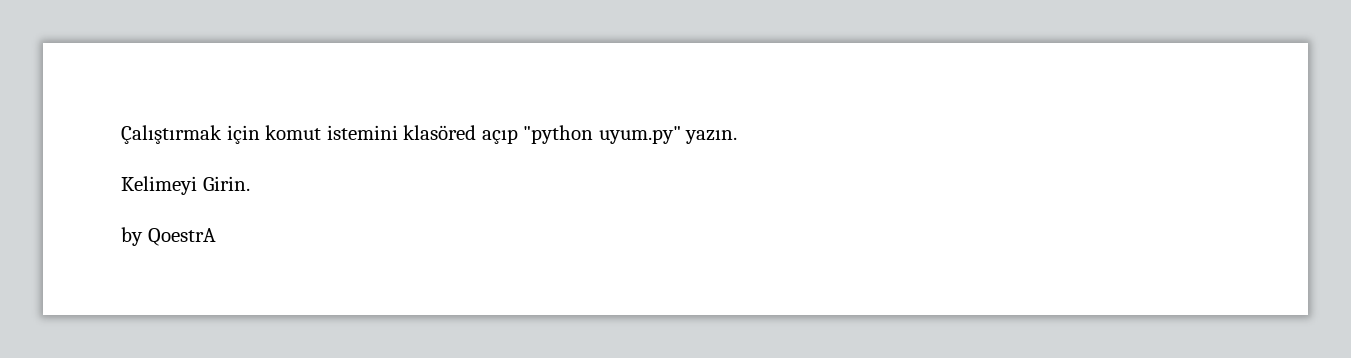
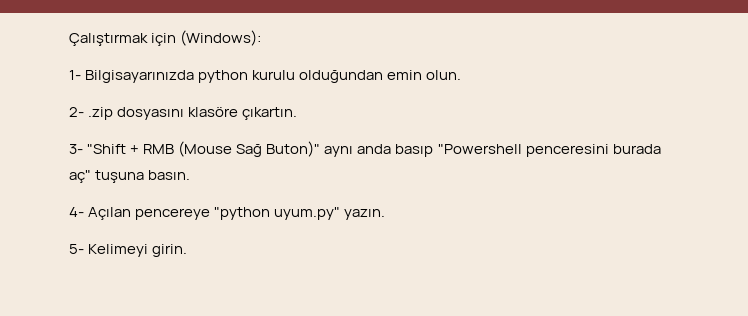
[265,125,518,144] komut istemini klasöred açıp -> [180,30,262,46] [69,70,462,83] [69,107,298,120] [69,141,661,157] [69,170,191,183] [69,207,211,220] (Windows): // 1- Bilgisayarınızda python kurulu olduğundan emin olun. // 2- .zip dosyasını klasöre çıkartın. // 3- "Shift + RMB (Mouse Sağ Buton)" aynı anda basıp "Powershell penceresini burada aç" tuşuna basın. // 4- Açılan pencereye
[121,176,250,195] [121,227,216,246] Kelimeyi Girin. // by QoestrA -> [69,244,188,257] 5- Kelimeyi girin.

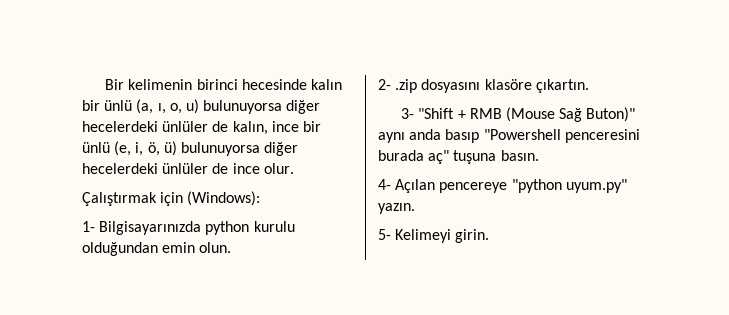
(69, 39) none -> [105,79,342,90] [82,99,321,114] [82,121,321,135] [82,141,299,156] [82,163,294,174] Bir kelimenin birinci hecesinde kalın bir ünlü (a, ı, o, u) bulunuyorsa diğer hecelerdeki ünlüler de kalın, ince bir ünlü (e, i, ö, ü) bulunuyorsa diğer hecelerdeki ünlüler de ince olur. //

